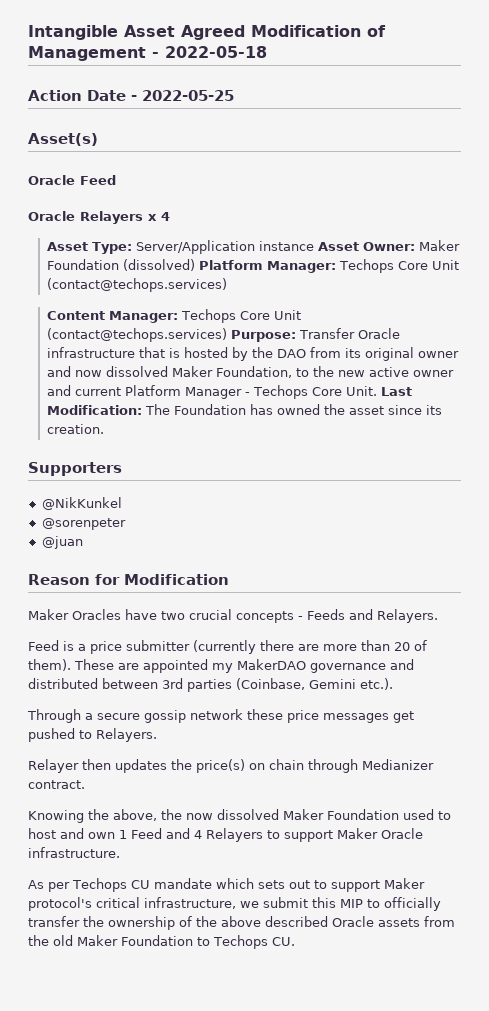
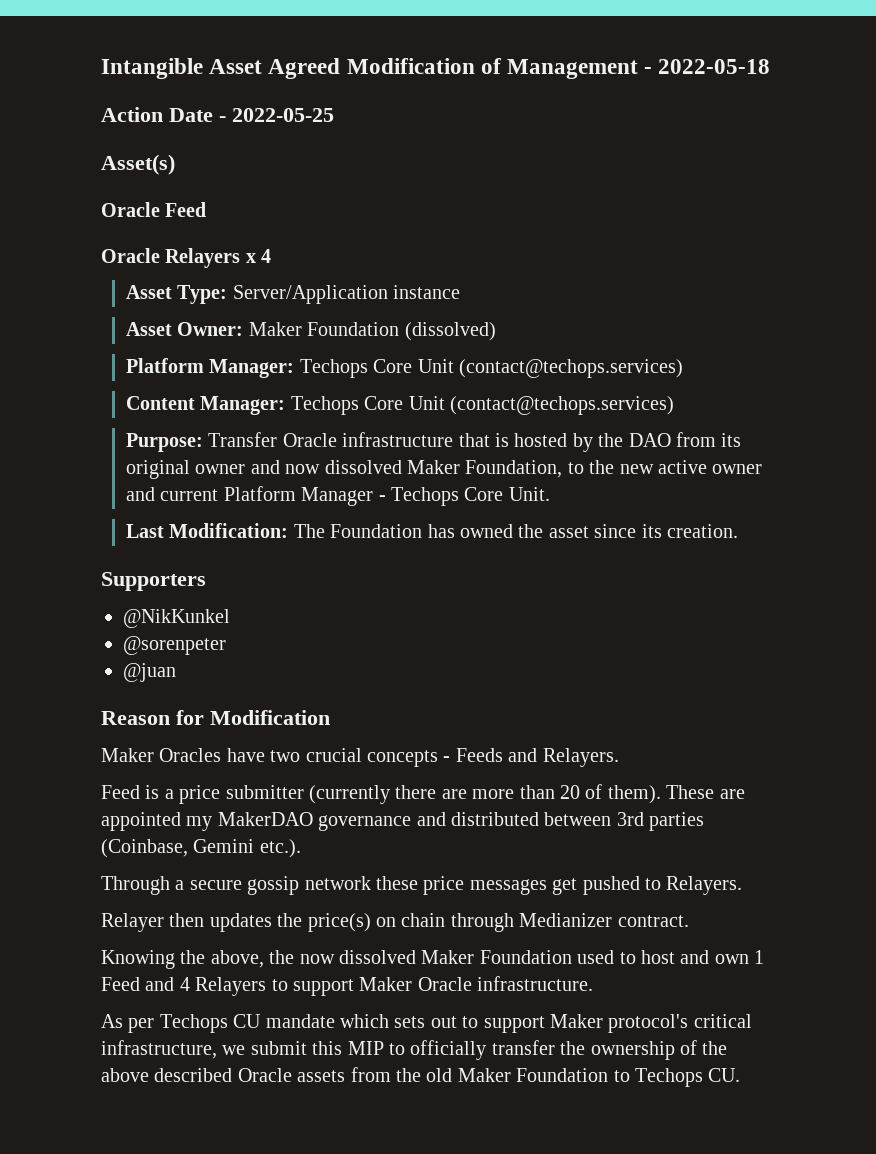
(315, 246) none -> (461, 292) //
(196, 265) none -> (496, 331) //
(228, 335) none -> (674, 405) //
(378, 391) none -> (550, 494) //

